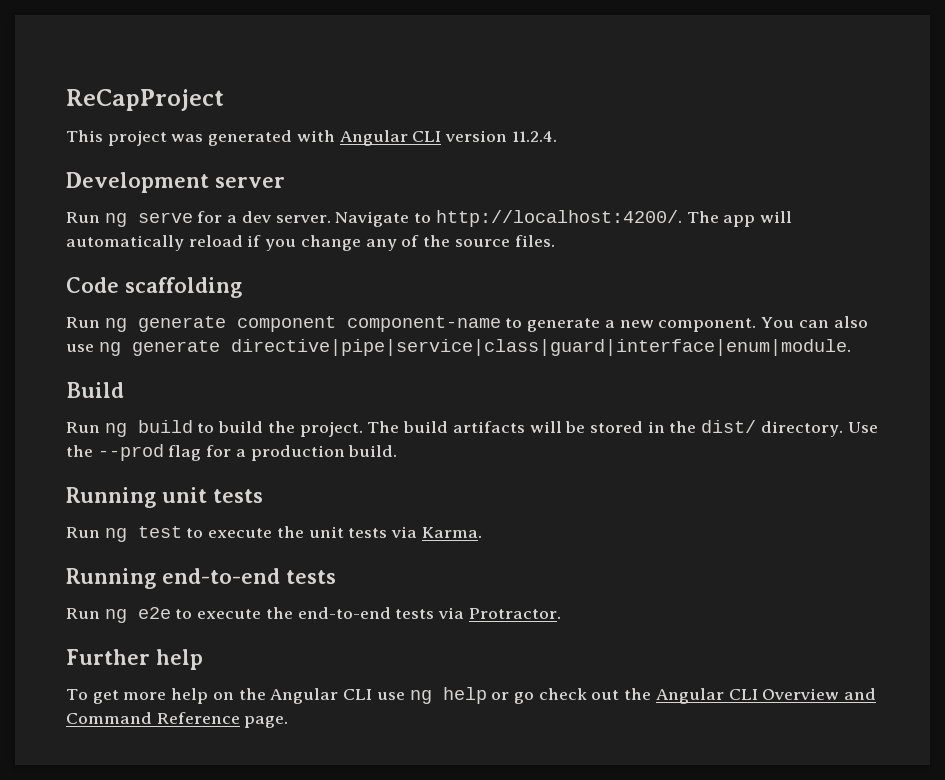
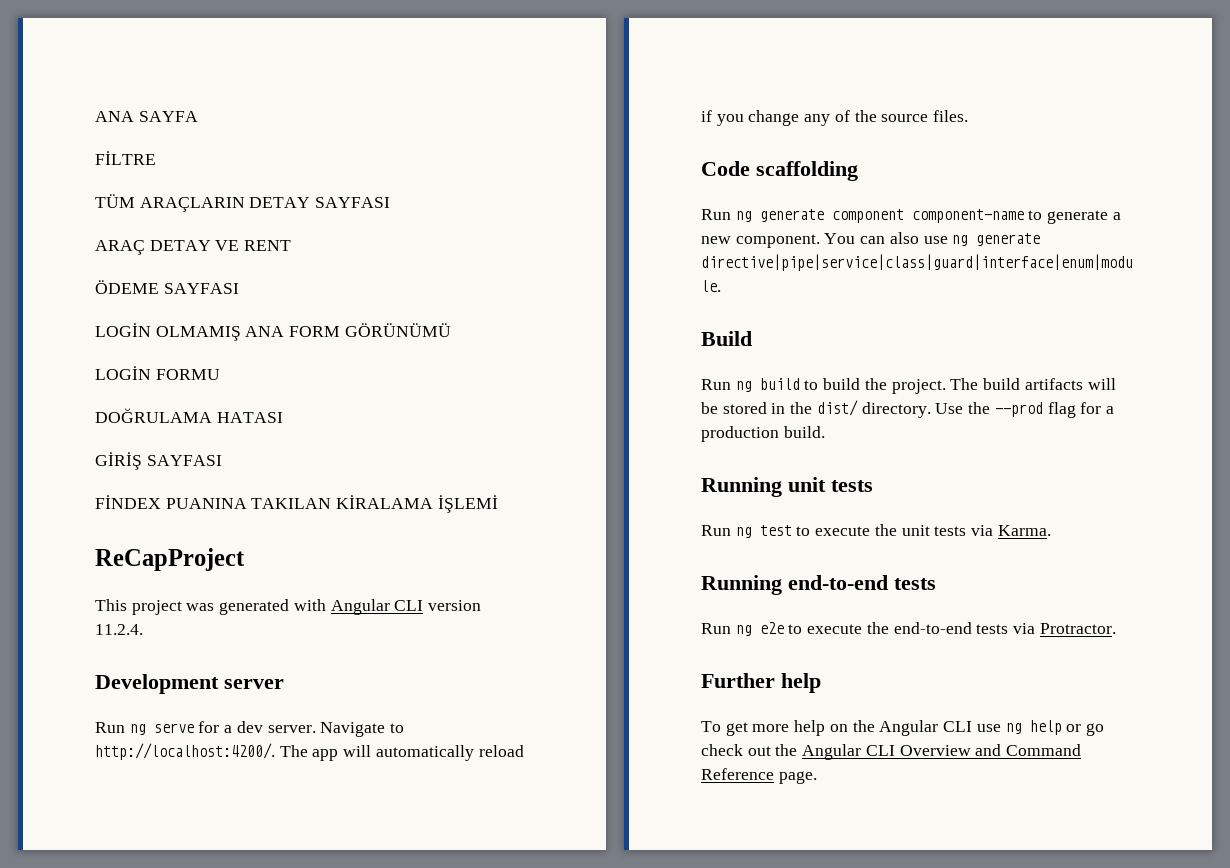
(66, 100) none -> [95,111,198,122] [95,151,156,165] [95,194,391,212] [95,240,292,255] [95,280,239,294] [95,323,451,341] [95,366,220,380] [95,408,283,423] [95,452,222,470] [95,495,498,513] ANA SAYFA // FİLTRE // TÜM ARAÇLARIN DETAY SAYFASI // ARAÇ DETAY VE RENT // ÖDEME SAYFASI // LOGİN OLMAMIŞ ANA FORM GÖRÜNÜMÜ // LOGİN FORMU // DOĞRULAMA HATASI // GİRİŞ SAYFASI // FİNDEX PUANINA TAKILAN KİRALAMA İŞLEMİ //

